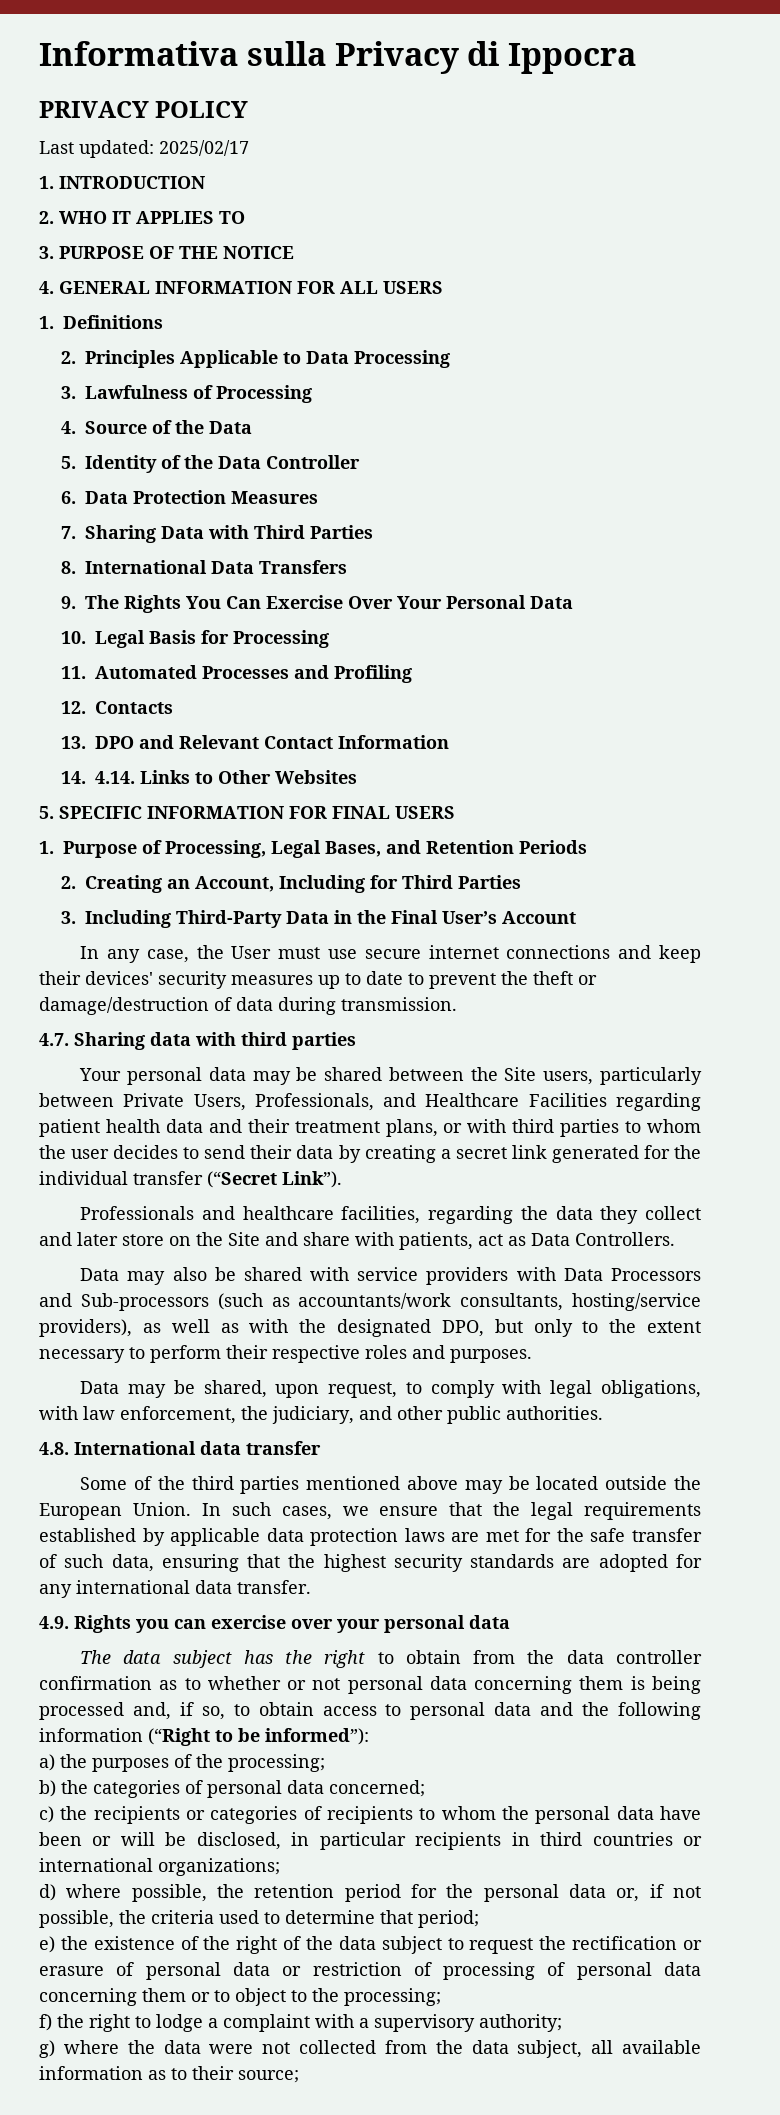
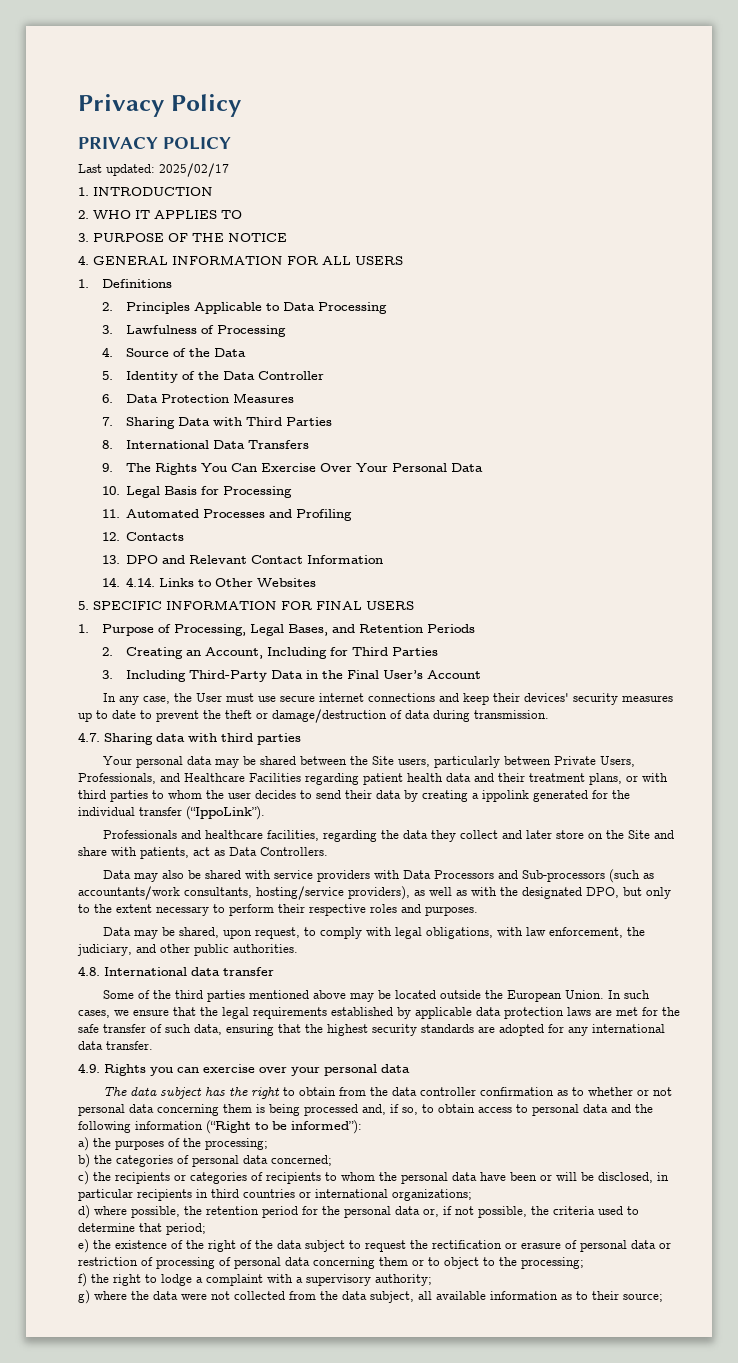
[39,41,637,74] Informativa sulla Privacy di Ippocra -> [78,94,241,117] Privacy Policy
[455,1145,547,1159] secret link -> [482,790,529,802] ippolink
[207,1171,342,1188] (“Secret Link”). -> [186,806,265,820] (“IppoLink”).

